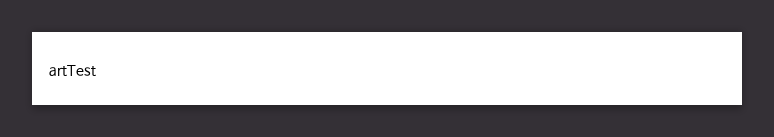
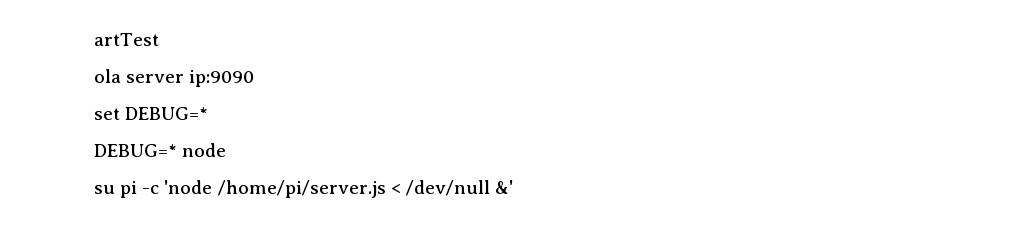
(96, 71) none -> [94,69,255,87] [94,107,209,120] [94,143,227,157] [94,180,513,198] // ola server ip:9090 // set DEBUG=* // DEBUG=* node // su pi -c 'node /home/pi/server.js < /dev/null &'

